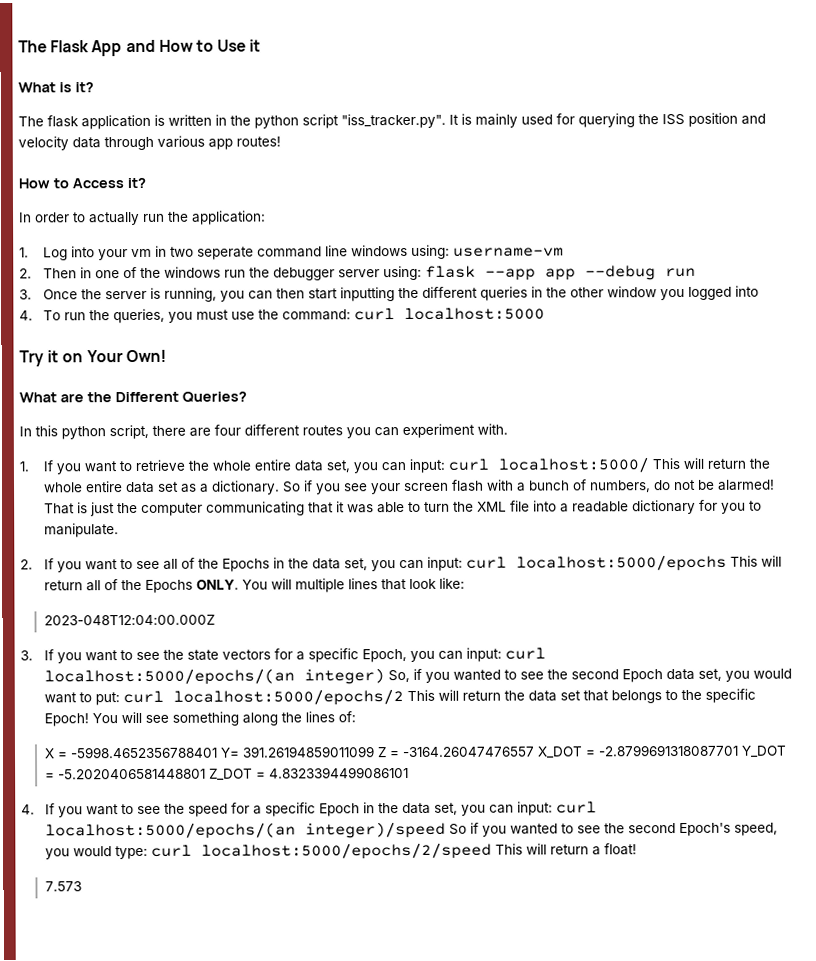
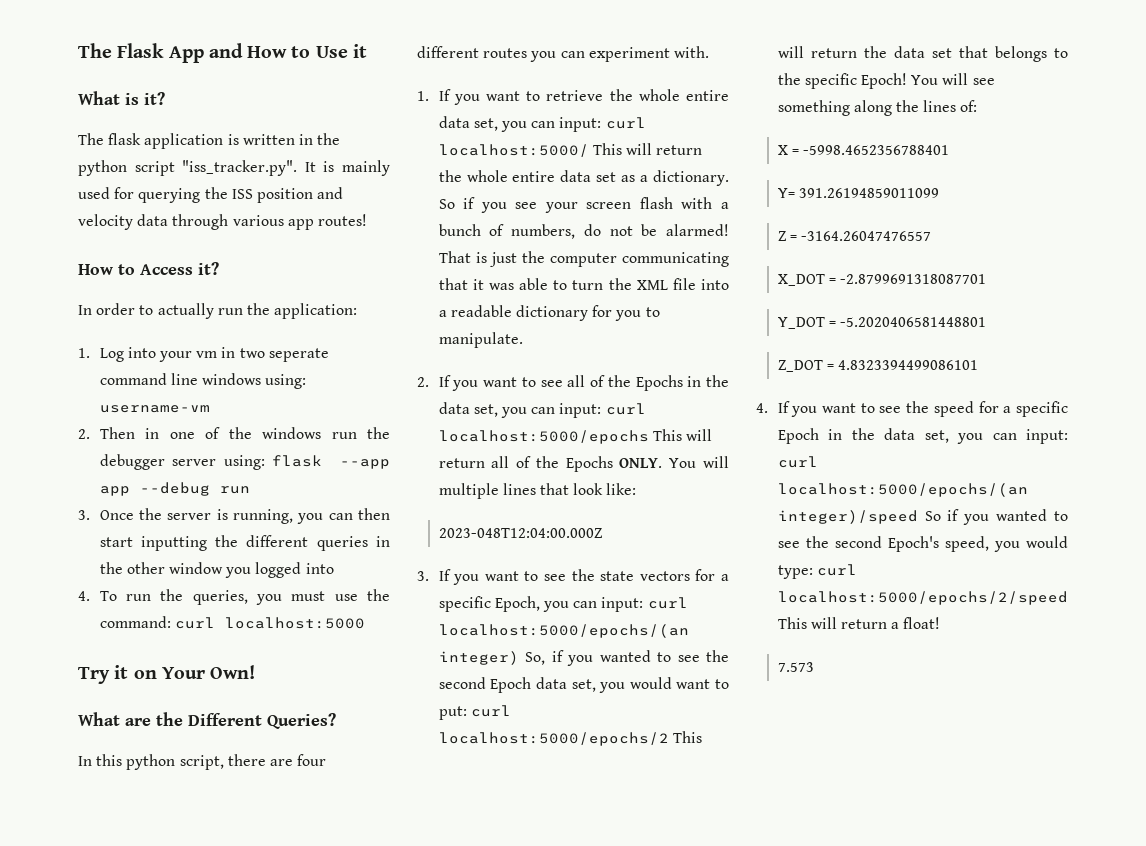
(218, 752) none -> (950, 150) //
(375, 752) none -> (939, 193) //
(535, 752) none -> (932, 236) //
(739, 750) none -> (987, 279) //
(206, 774) none -> (987, 322) //

